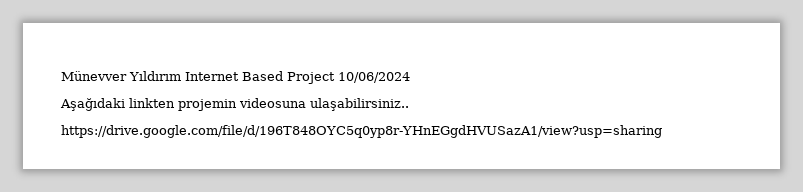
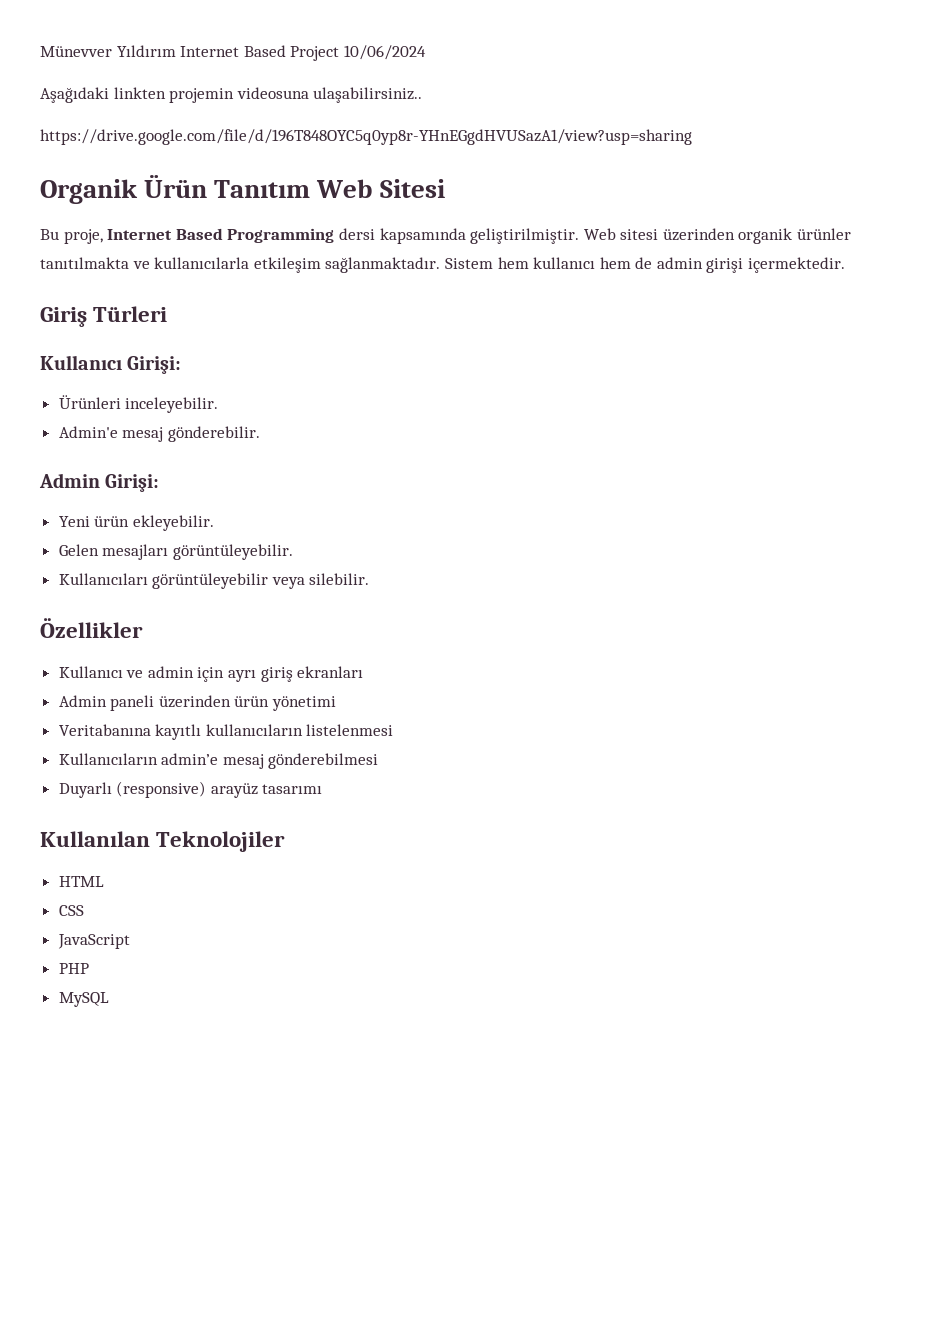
(662, 131) none -> [40,175,445,204] [40,228,852,244] [40,257,846,273] [40,306,168,327] [40,355,182,374] [58,395,219,413] [58,426,260,442] [39,473,160,492] [58,515,214,531] [58,544,293,560] [58,573,370,589] [40,618,143,638] [58,666,364,682] [58,695,337,711] [58,724,394,740] [58,753,379,769] [58,781,323,798] [40,831,286,852] [58,876,104,887] [58,905,84,916] [57,934,130,949] [58,963,89,974] [58,992,109,1007] // Organik Ürün Tanıtım Web Sitesi // Bu proje, Internet Based Programming dersi kapsamında geliştirilmiştir. Web sitesi üzerinden organik ürünler tanıtılmakta ve kullanıcılarla etkileşim sağlanmaktadır. Sistem hem kullanıcı hem de admin girişi içermektedir. // Giriş Türleri // Kullanıcı Girişi: // Ürünleri inceleyebilir. // Admin'e mesaj gönderebilir. // Admin Girişi: // Yeni ürün ekleyebilir. // Gelen mesajları görüntüleyebilir. // Kullanıcıları görüntüleyebilir veya silebilir. // Özellikler // Kullanıcı ve admin için ayrı giriş ekranları // Admin paneli üzerinden ürün yönetimi // Veritabanına kayıtlı kullanıcıların listelenmesi // Kullanıcıların admin’e mesaj gönderebilmesi // Duyarlı (responsive) arayüz tasarımı // Kullanılan Teknolojiler // HTML // CSS // JavaScript // PHP // MySQL

